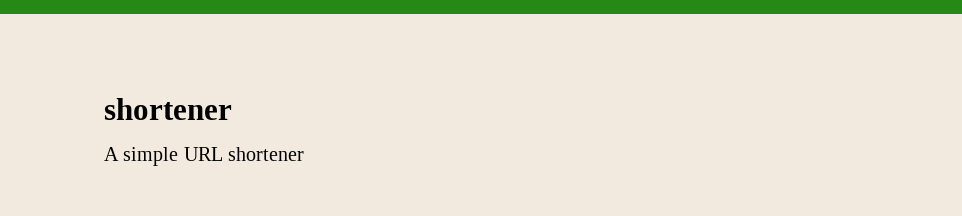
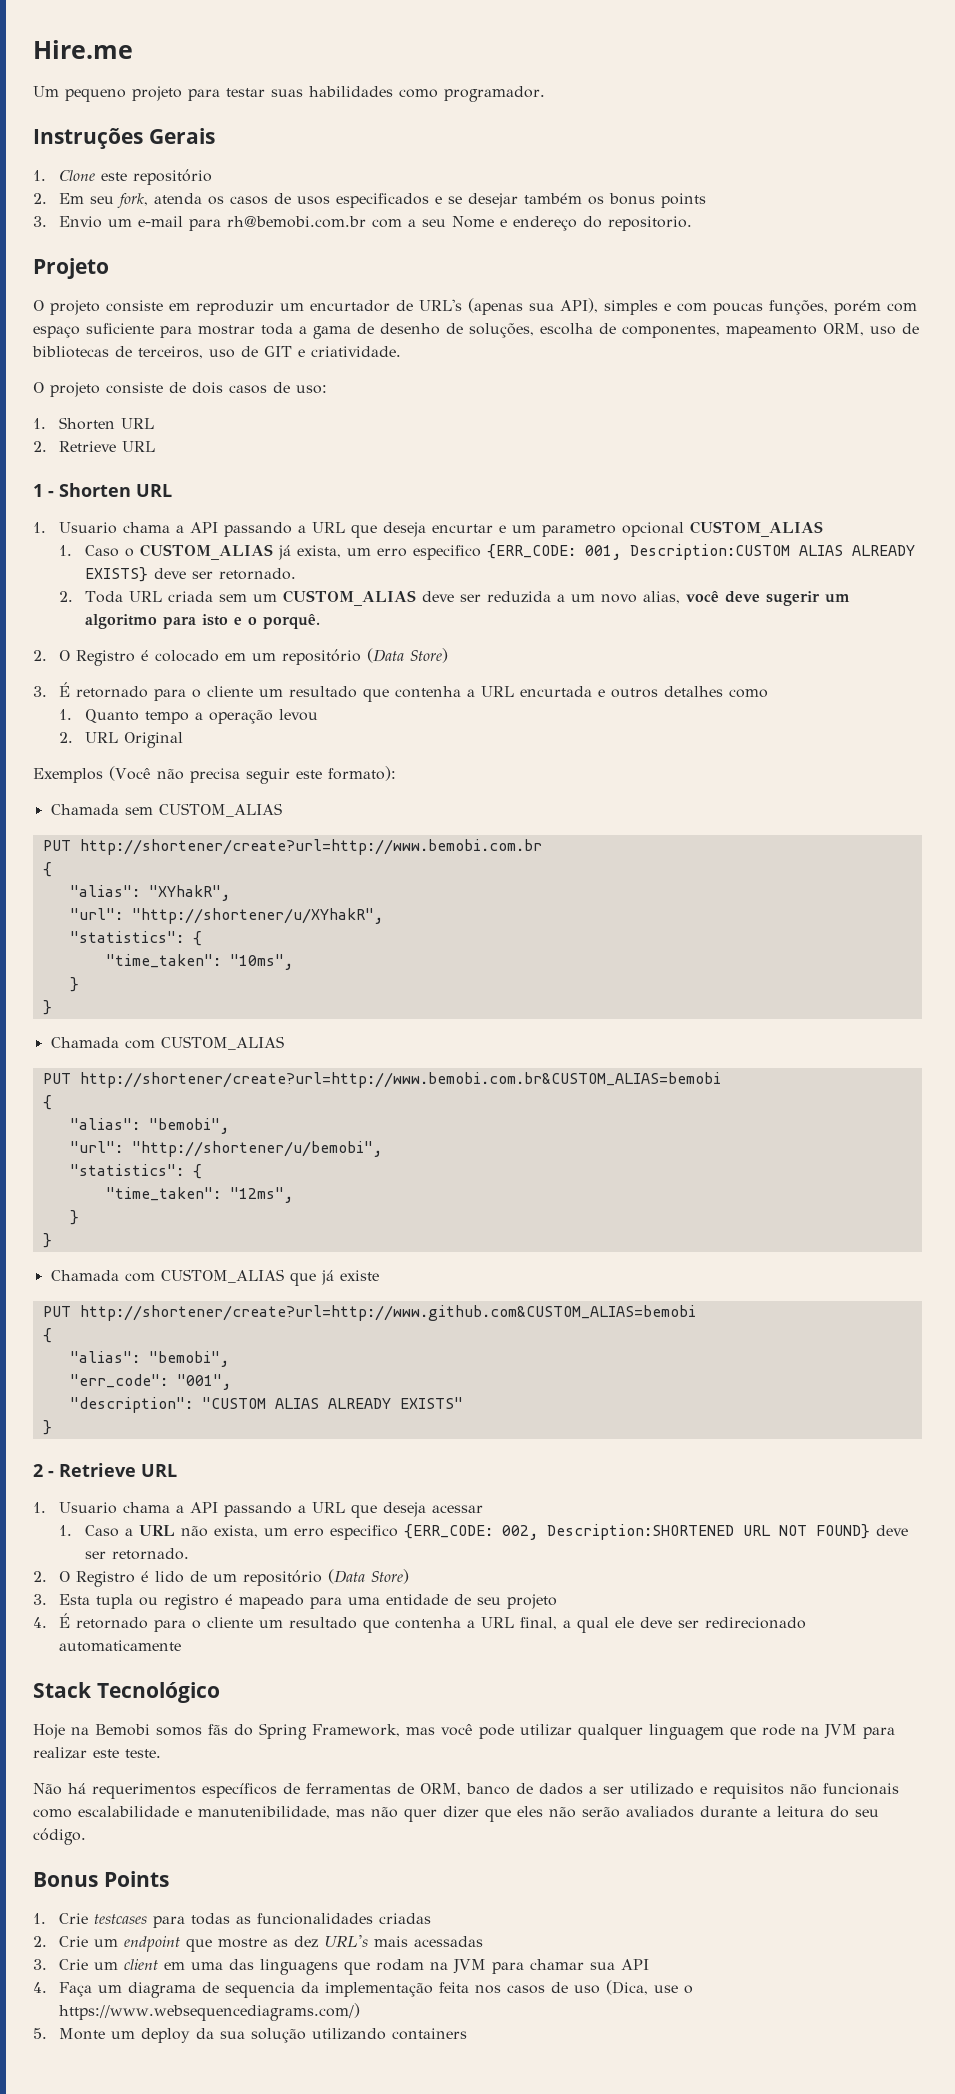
[104,98,232,120] [104,147,305,166] shortener // A simple URL shortener -> [33,40,133,59] [33,86,545,102] [33,128,215,149] [33,169,212,185] [33,193,706,208] [33,216,692,231] [33,258,109,279] [33,298,917,315] [33,323,919,339] [32,346,401,359] [33,382,327,397] [33,417,154,430] [33,441,155,452] [33,483,172,497] [33,521,823,538] [58,544,915,560] [84,567,296,582] [58,590,850,606] [84,614,320,629] [33,648,448,666] [33,682,768,702] [58,709,318,724] [58,732,183,748] [33,766,396,784] [50,803,282,817] [42,839,542,855] [42,862,52,877] [69,885,230,901] [69,908,383,924] [69,931,202,946] [105,954,293,970] [69,977,79,992] [42,1000,52,1015] [50,1036,284,1050] [42,1072,721,1088] [42,1095,52,1110] [69,1118,229,1134] [69,1141,382,1157] [69,1164,202,1179] [105,1187,293,1203] [69,1210,79,1225] [42,1233,52,1248] [50,1269,379,1286] [42,1305,696,1321] [42,1328,52,1343] [69,1351,229,1367] [69,1374,231,1390] [69,1397,463,1413] [42,1420,52,1435] [33,1463,177,1477] [33,1502,483,1518] [58,1524,908,1540] [84,1548,189,1560] [33,1569,409,1587] [33,1594,557,1610] [33,1613,806,1633] [58,1640,181,1652] [33,1682,220,1703] [33,1723,895,1740] [33,1747,161,1759] [33,1783,899,1799] [33,1806,879,1822] [33,1828,86,1845] [33,1871,169,1887] [33,1913,431,1928] [33,1935,483,1952] [33,1959,649,1975] [33,1980,693,1998] [58,2003,360,2021] [33,2028,467,2043] Hire.me // Um pequeno projeto para testar suas habilidades como programador. // Instruções Gerais // 1. Clone este repositório // 2. Em seu fork, atenda os casos de usos especificados e se desejar também os bonus points // 3. Envio um e-mail para rh@bemobi.com.br com a seu Nome e endereço do repositorio. // Projeto // O projeto consiste em reproduzir um encurtador de URL's (apenas sua API), simples e com poucas funções, porém com espaço suficiente para mostrar toda a gama de desenho de soluções, escolha de componentes, mapeamento ORM, uso de bibliotecas de terceiros, uso de GIT e criatividade. // O projeto consiste de dois casos de uso: // 1. Shorten URL // 2. Retrieve URL // 1 - Shorten URL // 1. Usuario chama a API passando a URL que deseja encurtar e um parametro opcional CUSTOM_ALIAS // 1. Caso o CUSTOM_ALIAS já exista, um erro especifico {ERR_CODE: 001, Description:CUSTOM ALIAS ALREADY EXISTS} deve ser retornado. // 2. Toda URL criada sem um CUSTOM_ALIAS deve ser reduzida a um novo alias, você deve sugerir um algoritmo para isto e o porquê. // 2. O Registro é colocado em um repositório (Data Store) // 3. É retornado para o cliente um resultado que contenha a URL encurtada e outros detalhes como // 1. Quanto tempo a operação levou // 2. URL Original // Exemplos (Você não precisa seguir este formato): // Chamada sem CUSTOM_ALIAS // PUT http://shortener/create?url=http://www.bemobi.com.br // { // "alias": "XYhakR", // "url": "http://shortener/u/XYhakR", // "statistics": { // "time_taken": "10ms", // } // } // Chamada com CUSTOM_ALIAS // PUT http://shortener/create?url=http://www.bemobi.com.br&CUSTOM_ALIAS=bemobi // { // "alias": "bemobi", // "url": "http://shortener/u/bemobi", // "statistics": { // "time_taken": "12ms", // } // } // Chamada com CUSTOM_ALIAS que já existe // PUT http://shortener/create?url=http://www.github.com&CUSTOM_ALIAS=bemobi // { // "alias": "bemobi", // "err_code": "001", // "description": "CUSTOM ALIAS ALREADY EXISTS" // } // 2 - Retrieve URL // 1. Usuario chama a API passando a URL que deseja acessar // 1. Caso a URL não exista, um erro especifico {ERR_CODE: 002, Description:SHORTENED URL NOT FOUND} deve ser retornado. // 2. O Registro é lido de um repositório (Data Store) // 3. Esta tupla ou registro é mapeado para uma entidade de seu projeto // 4. É retornado para o cliente um resultado que contenha a URL final, a qual ele deve ser redirecionado automaticamente // Stack Tecnológico // Hoje na Bemobi somos fãs do Spring Framework, mas você pode utilizar qualquer linguagem que rode na JVM para realizar este teste. // Não há requerimentos específicos de ferramentas de ORM, banco de dados a ser utilizado e requisitos não funcionais como escalabilidade e manutenibilidade, mas não quer dizer que eles não serão avaliados durante a leitura do seu código. // Bonus Points // 1. Crie testcases para todas as funcionalidades criadas // 2. Crie um endpoint que mostre as dez URL's mais acessadas // 3. Crie um client em uma das linguagens que rodam na JVM para chamar sua API // 4. Faça um diagrama de sequencia da implementação feita nos casos de uso (Dica, use o https://www.websequencediagrams.com/) // 5. Monte um deploy da sua solução utilizando containers

